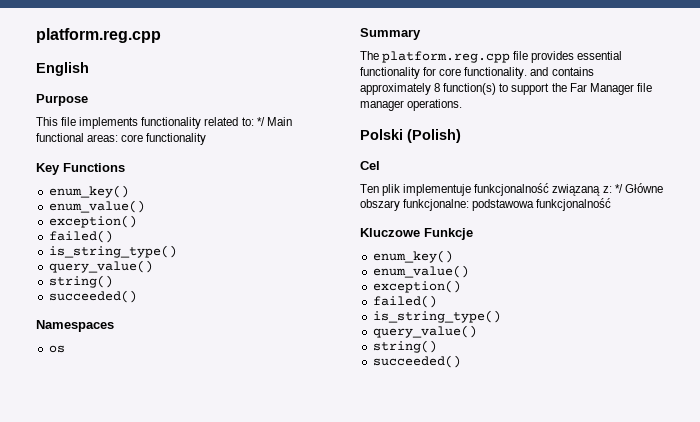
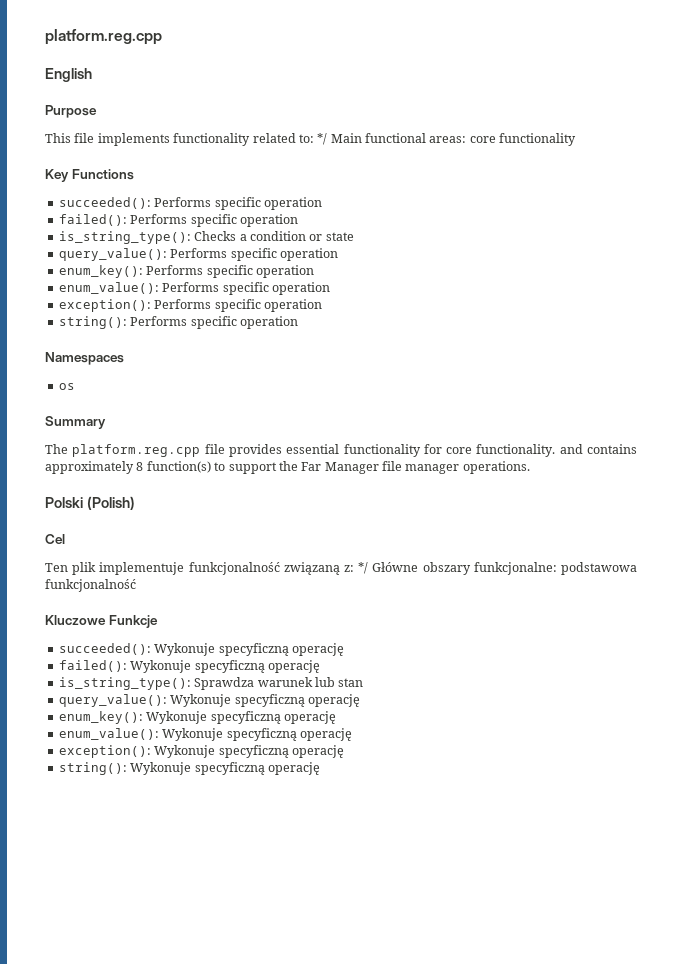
[48,185,129,198] [48,200,145,213] [48,215,137,228] [48,230,113,243] [48,245,177,258] [48,260,153,273] [48,275,113,288] [48,290,137,303] enum_key() // enum_value() // exception() // failed() // is_string_type() // query_value() // string() // succeeded() -> [58,197,322,210] [58,214,298,227] [58,231,354,244] [58,248,338,261] [58,265,314,278] [58,282,330,295] [58,299,322,312] [58,316,298,329] succeeded(): Performs specific operation // failed(): Performs specific operation // is_string_type(): Checks a condition or state // query_value(): Performs specific operation // enum_key(): Performs specific operation // enum_value(): Performs specific operation // exception(): Performs specific operation // string(): Performs specific operation
[372,250,453,263] [372,265,469,278] [372,280,461,293] [372,295,437,308] [372,310,501,323] [372,325,477,338] [372,340,437,353] [372,355,461,368] enum_key() // enum_value() // exception() // failed() // is_string_type() // query_value() // string() // succeeded() -> [58,643,344,656] [58,660,320,673] [58,677,364,690] [58,694,360,707] [58,711,336,724] [58,728,352,741] [58,745,344,758] [58,762,320,775] succeeded(): Wykonuje specyficzną operację // failed(): Wykonuje specyficzną operację // is_string_type(): Sprawdza warunek lub stan // query_value(): Wykonuje specyficzną operację // enum_key(): Wykonuje specyficzną operację // enum_value(): Wykonuje specyficzną operację // exception(): Wykonuje specyficzną operację // string(): Wykonuje specyficzną operację

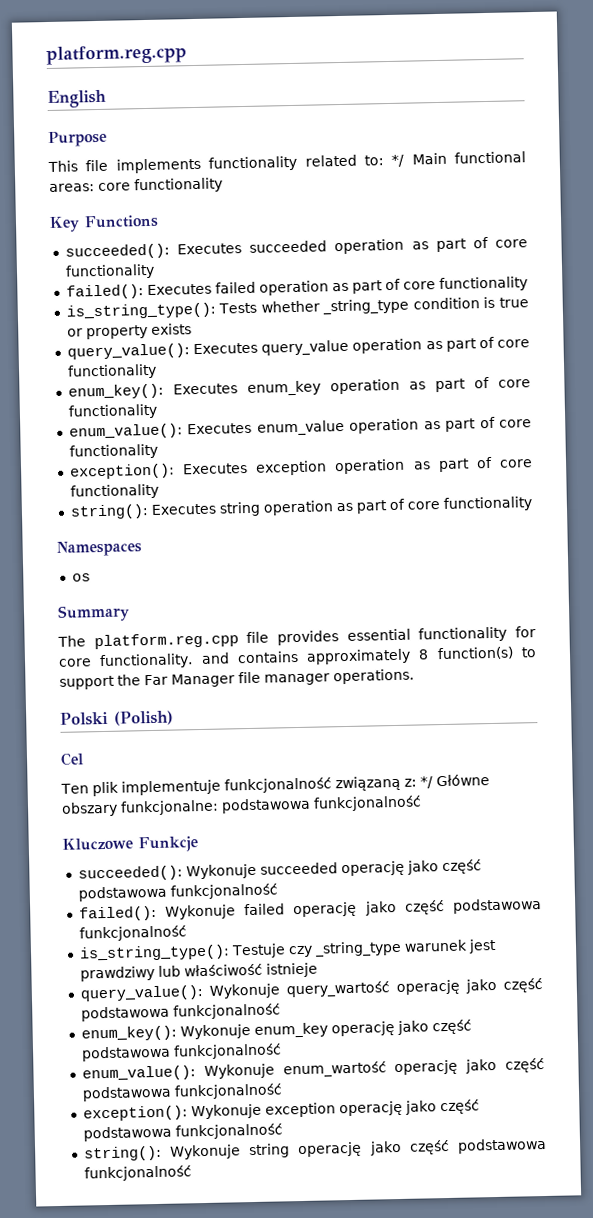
[154,197,322,210] [58,214,298,227] [58,231,354,244] [58,248,338,261] [58,265,314,278] [58,282,330,295] [58,299,322,312] [58,316,298,329] Performs specific operation // failed(): Performs specific operation // is_string_type(): Checks a condition or state // query_value(): Performs specific operation // enum_key(): Performs specific operation // enum_value(): Performs specific operation // exception(): Performs specific operation // string(): Performs specific operation -> [177,236,528,255] [64,263,155,280] [65,276,528,300] [65,296,529,320] [66,323,192,340] [66,336,530,360] [66,363,157,380] [67,376,531,400] [67,403,158,420] [68,416,532,440] [68,443,158,460] [68,456,533,480] [69,483,159,500] [69,496,533,520] Executes succeeded operation as part of core functionality // failed(): Executes failed operation as part of core functionality // is_string_type(): Tests whether _string_type condition is true or property exists // query_value(): Executes query_value operation as part of core functionality // enum_key(): Executes enum_key operation as part of core functionality // enum_value(): Executes enum_value operation as part of core functionality // exception(): Executes exception operation as part of core functionality // string(): Executes string operation as part of core functionality
[218,643,344,656] specyficzną operację -> [259,859,482,877] [77,883,278,902] succeeded operację jako część podstawowa funkcjonalność
[194,660,320,673] [58,677,364,690] specyficzną operację // is_string_type(): Sprawdza warunek lub stan -> [244,898,542,918] [78,925,187,942] [78,938,497,962] [79,962,318,982] failed operację jako część podstawowa funkcjonalność // is_string_type(): Testuje czy _string_type warunek jest prawdziwy lub właściwość istnieje
[234,694,360,707] specyficzną operację -> [285,978,543,998] [80,1003,281,1022] query_wartość operację jako część podstawowa funkcjonalność
[210,711,336,724] specyficzną operację -> [253,1019,472,1038] [80,1043,282,1062] enum_key operację jako część podstawowa funkcjonalność
[226,728,352,741] specyficzną operację -> [282,1057,545,1078] [81,1083,283,1102] enum_wartość operację jako część podstawowa funkcjonalność
[218,745,344,758] [58,762,320,775] specyficzną operację // string(): Wykonuje specyficzną operację -> [264,1099,480,1118] [82,1123,283,1142] [83,1137,547,1162] [83,1165,192,1182] exception operację jako część podstawowa funkcjonalność // string(): Wykonuje string operację jako część podstawowa funkcjonalność

